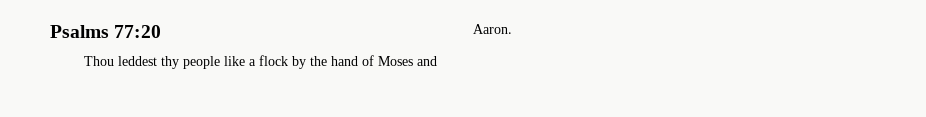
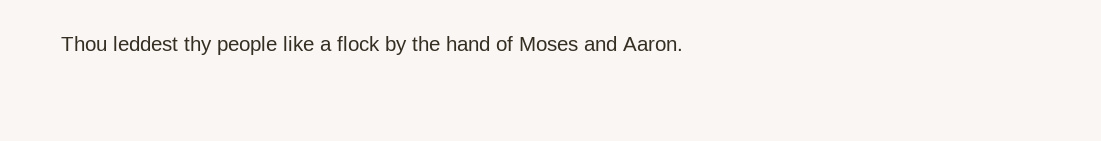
[50,25,162,38] Psalms 77:20 // -> (61, 43) none

